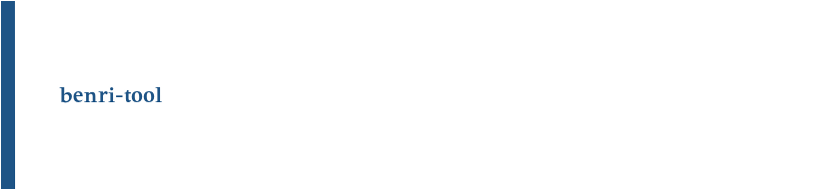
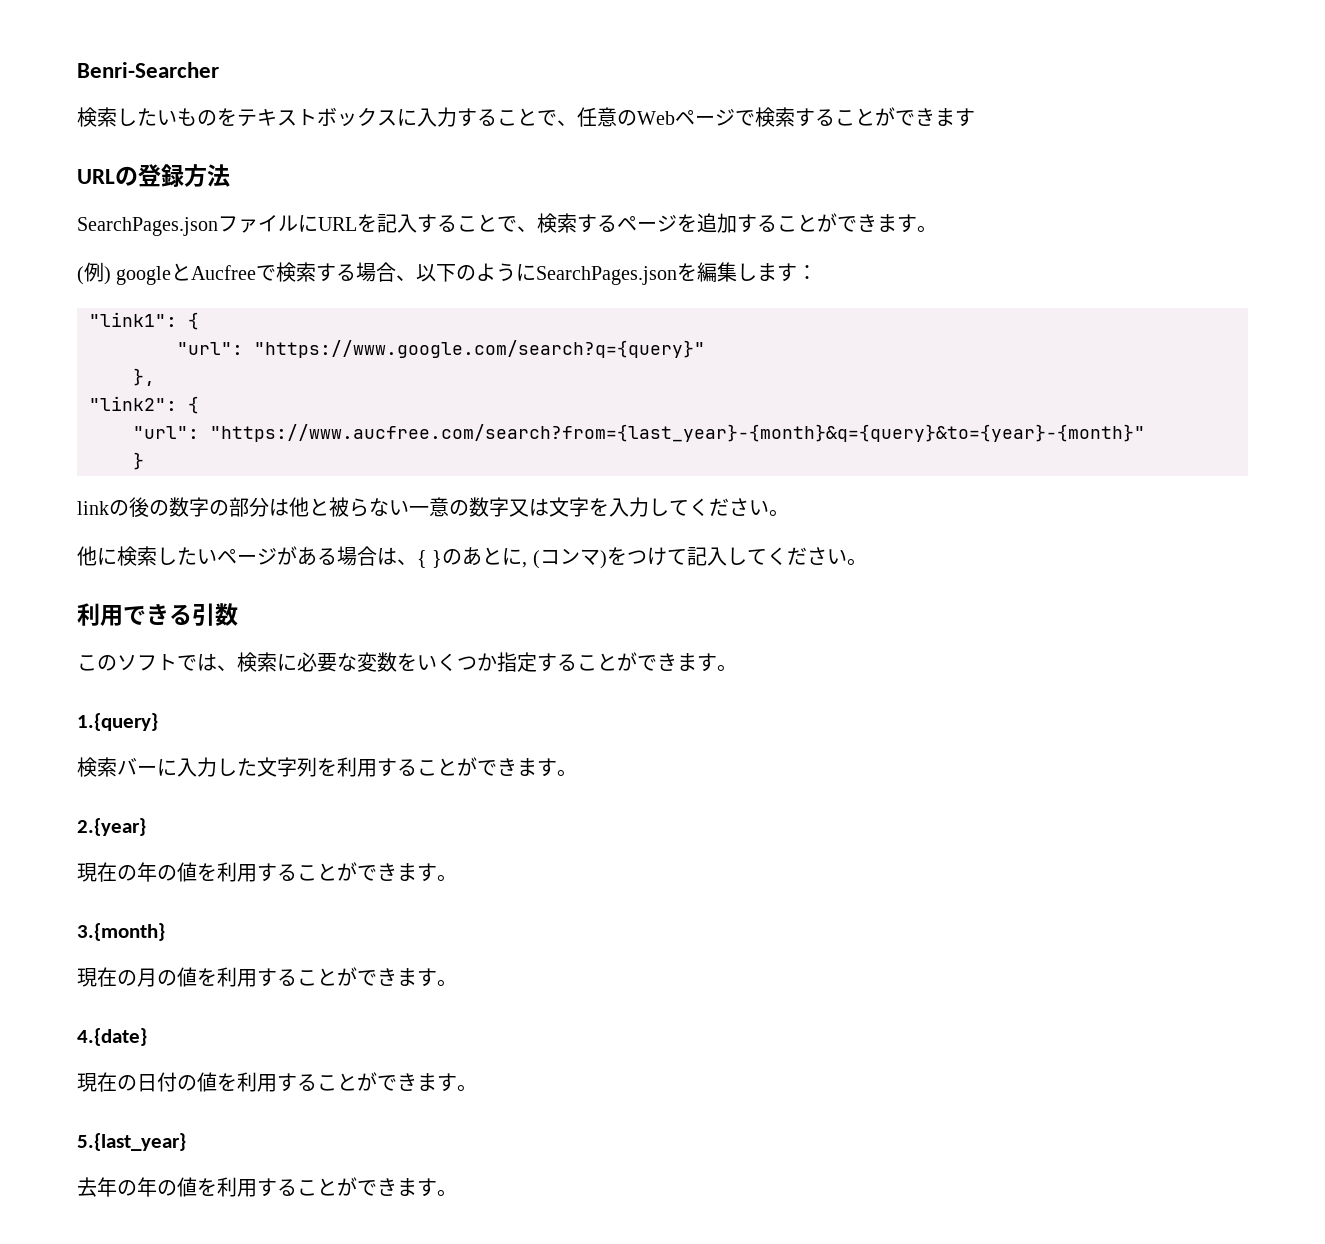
[58,87,163,104] benri-tool -> [77,62,219,78] [77,107,975,127] [77,164,230,187] [77,213,937,236] [77,262,818,285] [89,312,199,330] [177,340,705,358] [133,368,155,386] [89,396,199,414] [133,424,1145,442] [133,452,144,470] [77,497,789,517] [77,546,867,569] [77,603,238,626] [77,652,737,672] [77,713,158,731] [77,757,577,777] [77,818,146,836] [77,862,457,882] [77,923,165,941] [77,967,457,987] [77,1028,147,1046] [77,1072,477,1092] [77,1133,186,1151] [77,1177,457,1197] Benri-Searcher // 検索したいものをテキストボックスに入力することで、任意のWebページで検索することができます // URLの登録方法 // SearchPages.jsonファイルにURLを記入することで、検索するページを追加することができます。 // (例) googleとAucfreeで検索する場合、以下のようにSearchPages.jsonを編集します： // "link1": { // "url": "https://www.google.com/search?q={query}" // }, // "link2": { // "url": "https://www.aucfree.com/search?from={last_year}-{month}&q={query}&to={year}-{month}" // } // linkの後の数字の部分は他と被らない一意の数字又は文字を入力してください。 // 他に検索したいページがある場合は、{ }のあとに, (コンマ)をつけて記入してください。 // 利用できる引数 // このソフトでは、検索に必要な変数をいくつか指定することができます。 // 1.{query} // 検索バーに入力した文字列を利用することができます。 // 2.{year} // 現在の年の値を利用することができます。 // 3.{month} // 現在の月の値を利用することができます。 // 4.{date} // 現在の日付の値を利用することができます。 // 5.{last_year} // 去年の年の値を利用することができます。

